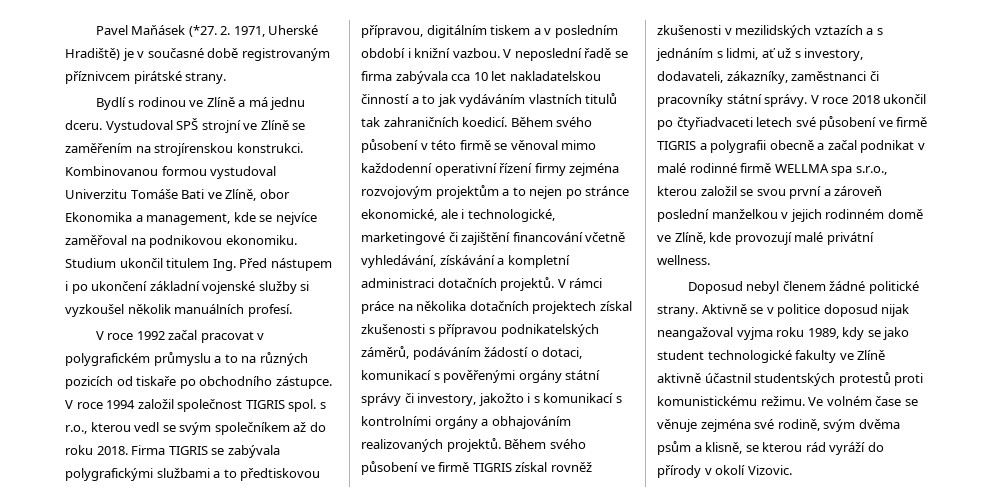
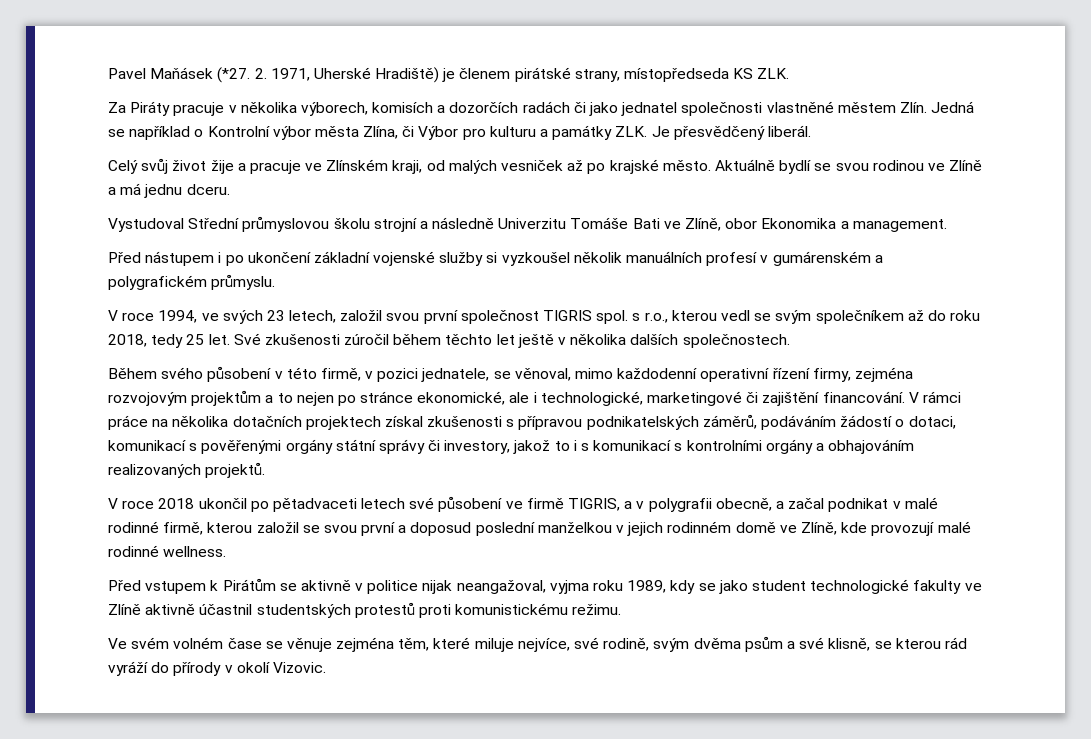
[137,48,330,61] [65,71,227,84] [95,97,135,110] v současné době registrovaným příznivcem pirátské strany. // Bydlí s -> [459,67,790,82] [108,101,975,116] [108,125,811,140] [108,158,869,174] členem pirátské strany, místopředseda KS ZLK. // Za Piráty pracuje v několika výborech, komisích a dozorčích radách či jako jednatel společnosti vlastněné městem Zlín. Jedná se například o Kontrolní výbor města Zlína, či Výbor pro kulturu a památky ZLK. Je přesvědčený liberál. // Celý svůj život žije a pracuje ve Zlínském kraji, od malých vesniček až po krajské město. Aktuálně bydlí se svou
[105,118,306,133] [65,143,303,156] [65,166,277,179] Vystudoval SPŠ strojní ve Zlíně se zaměřením na strojírenskou konstrukci. Kombinovanou formou vystudoval -> [108,216,495,232] // Vystudoval Střední průmyslovou školu strojní a následně
[146,212,317,225] [65,235,297,248] [65,258,236,271] management, kde se nejvíce zaměřoval na podnikovou ekonomiku. Studium ukončil titulem Ing. -> [852,219,947,232] management. //
[247,304,292,317] [95,330,265,343] [65,352,308,366] [65,376,332,389] [65,399,174,409] profesí. // V roce 1992 začal pracovat v polygrafickém průmyslu a to na různých pozicích od tiskaře po obchodního zástupce. V roce 1994 založil -> [706,251,883,266] [108,274,276,290] [108,310,458,324] profesí v gumárenském a polygrafickém průmyslu. // V roce 1994, ve svých 23 letech, založil svou první
[96,445,280,458] [65,468,321,481] [361,25,618,38] [361,48,628,61] [361,71,601,84] [361,93,618,107] [361,117,508,127] 2018. Firma TIGRIS se zabývala polygrafickými službami a to předtiskovou přípravou, digitálním tiskem a v posledním období i knižní vazbou. V neposlední řadě se firma zabývala cca 10 let nakladatelskou činností a to jak vydáváním vlastních titulů tak zahraničních koedicí. -> [108,333,790,348] 2018, tedy 25 let. Své zkušenosti zúročil během těchto let ještě v několika dalších společnostech. //
[459,140,558,150] firmě se věnoval -> [320,368,571,382] firmě, v pozici jednatele, se věnoval,
[534,163,566,176] firmy -> [812,368,851,382] firmy,
[512,232,626,242] [361,255,570,268] [361,277,555,291] financování včetně vyhledávání, získávání a kompletní administraci dotačních projektů. -> [822,391,905,403] financování.
[478,393,524,406] jakožto -> [513,440,570,454] jakož to
[504,439,586,449] [361,461,592,475] [657,25,883,38] [656,48,864,61] [657,71,879,84] [657,94,808,107] Během svého působení ve firmě TIGRIS získal rovněž zkušenosti v mezilidských vztazích a s jednáním s lidmi, ať už s investory, dodavateli, zákazníky, zaměstnanci či pracovníky státní správy. -> (266, 470) //
[676,117,753,130] čtyřiadvaceti -> [272,498,357,512] pětadvaceti
[657,140,814,153] TIGRIS a polygrafii obecně -> [568,498,772,512] TIGRIS, a v polygrafii obecně,
[740,163,887,176] firmě WELLMA spa s.r.o., -> [163,522,204,535] firmě,
[834,186,883,196] zároveň -> [410,522,472,536] doposud
[826,232,874,245] privátní -> [108,545,159,557] rodinné
[687,281,919,294] [657,304,910,317] [657,327,733,340] Doposud nebyl členem žádné politické strany. Aktivně se v politice doposud nijak neangažoval -> [108,578,546,594] Před vstupem k Pirátům se aktivně v politice nijak neangažoval,
[808,397,824,406] Ve -> [108,637,170,649] // Ve svém
(751, 425) none -> [398,637,570,652] těm, které miluje nejvíce,
(702, 448) none -> [799,637,825,649] své

